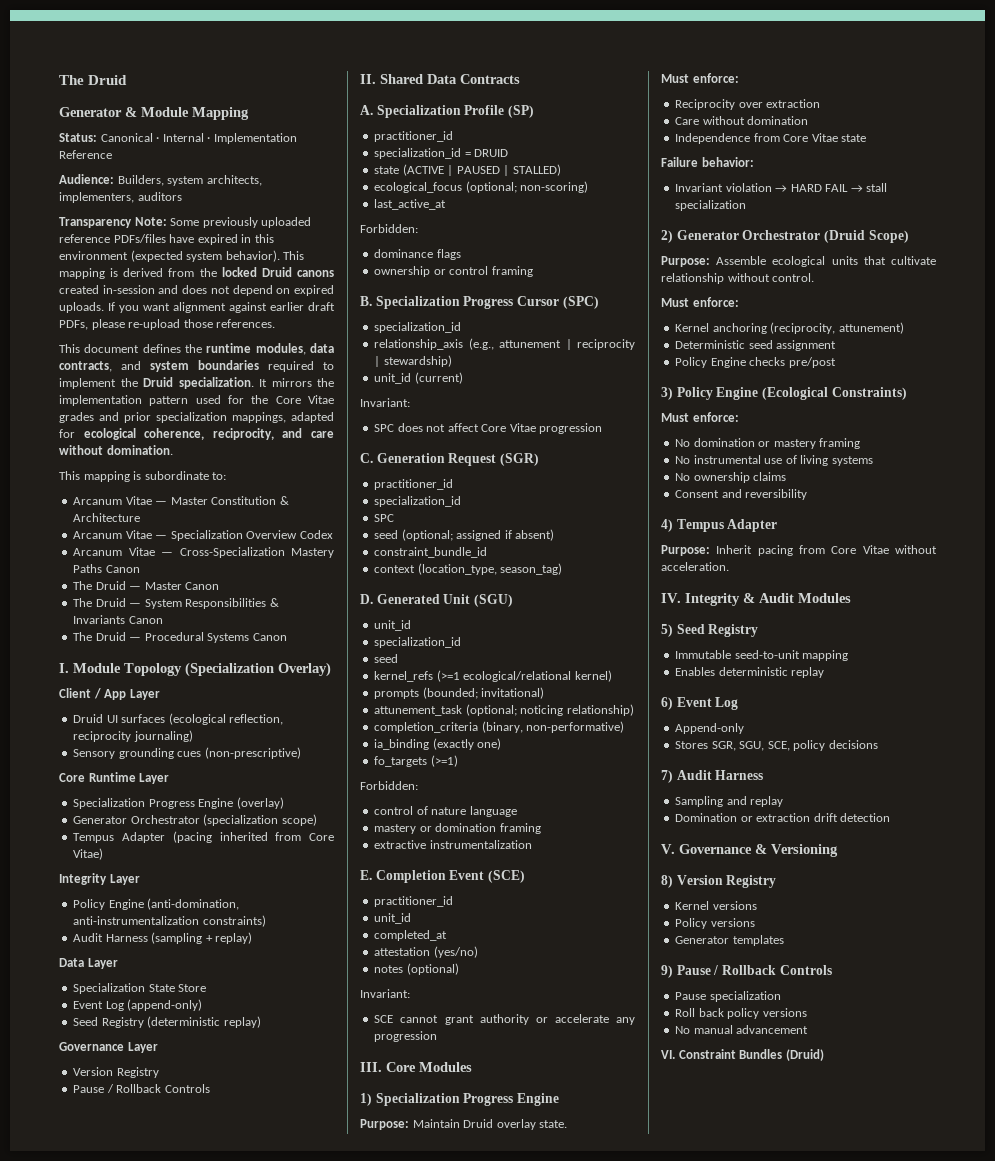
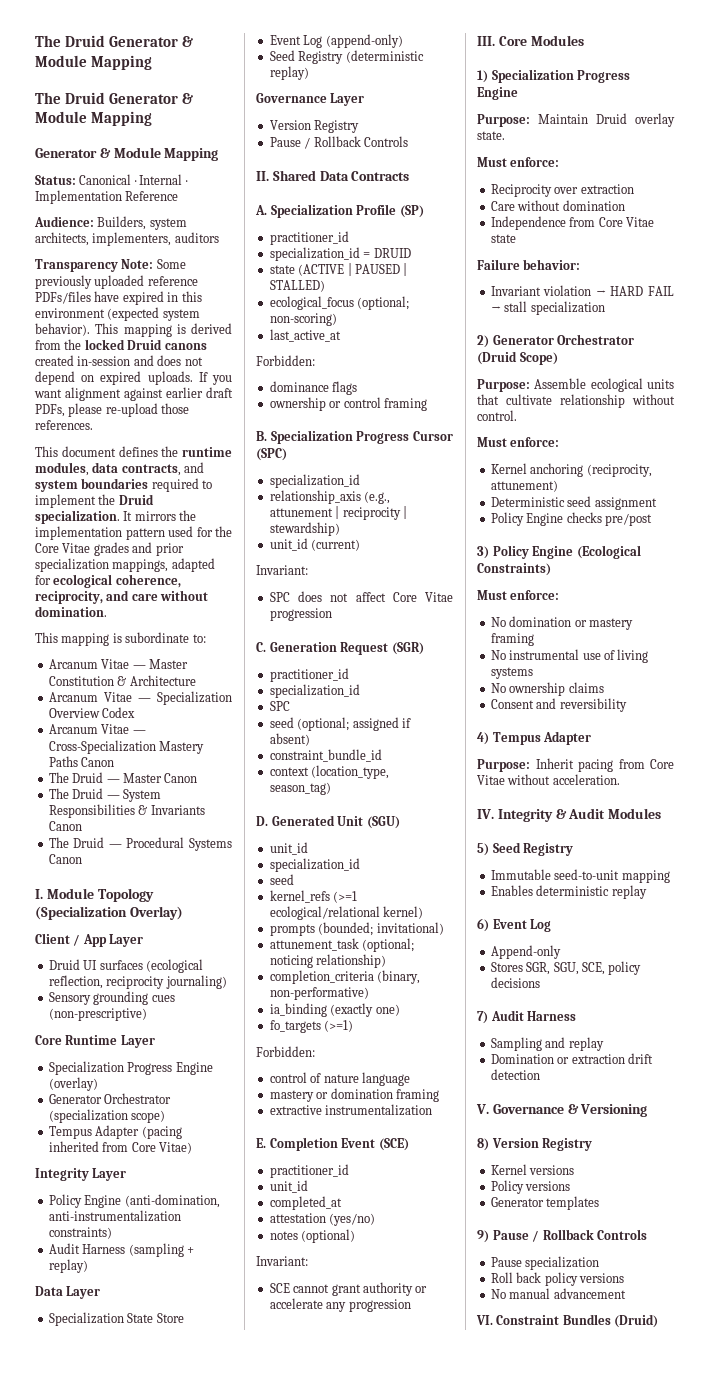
[59,75,128,85] The Druid -> [35,35,194,47] [35,55,153,70] [35,92,193,104] [35,111,152,126] The Druid Generator & Module Mapping // The Druid Generator & Module Mapping

